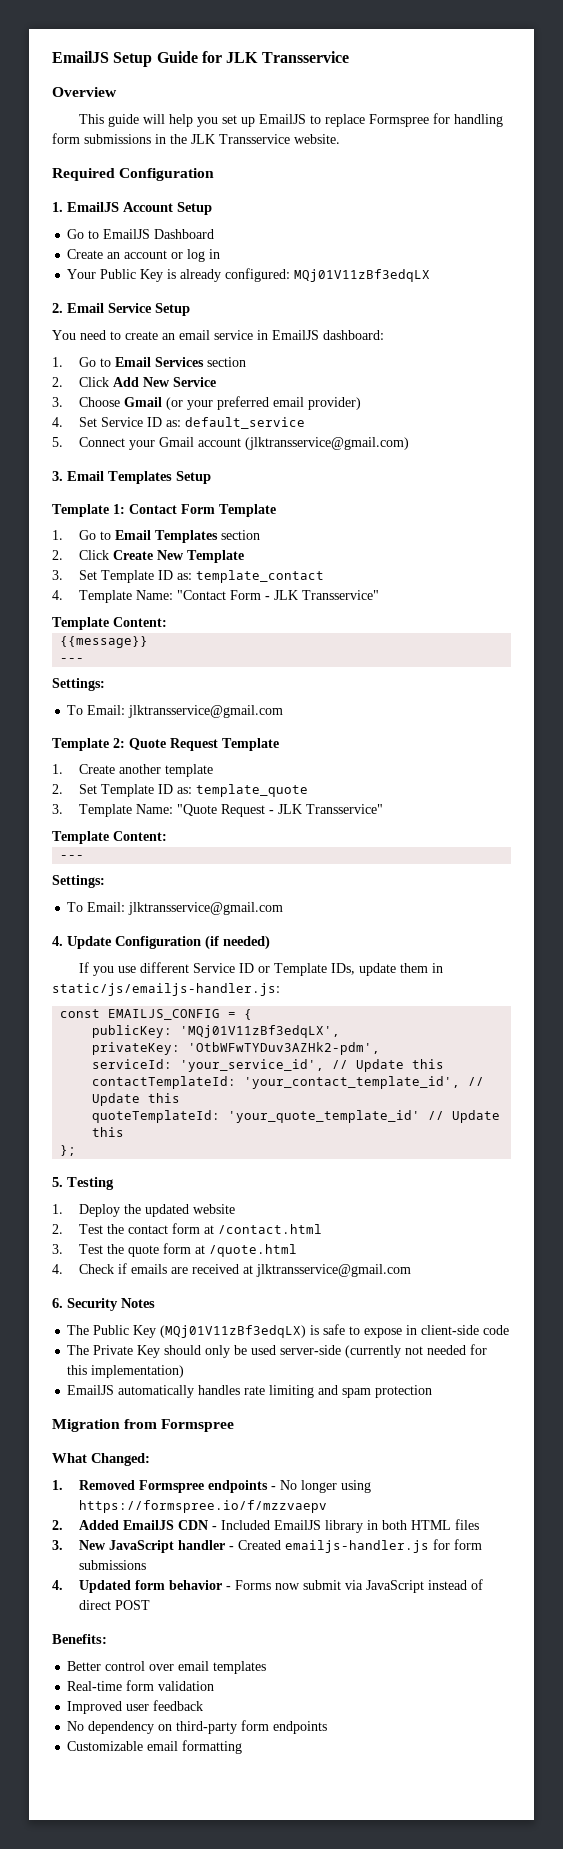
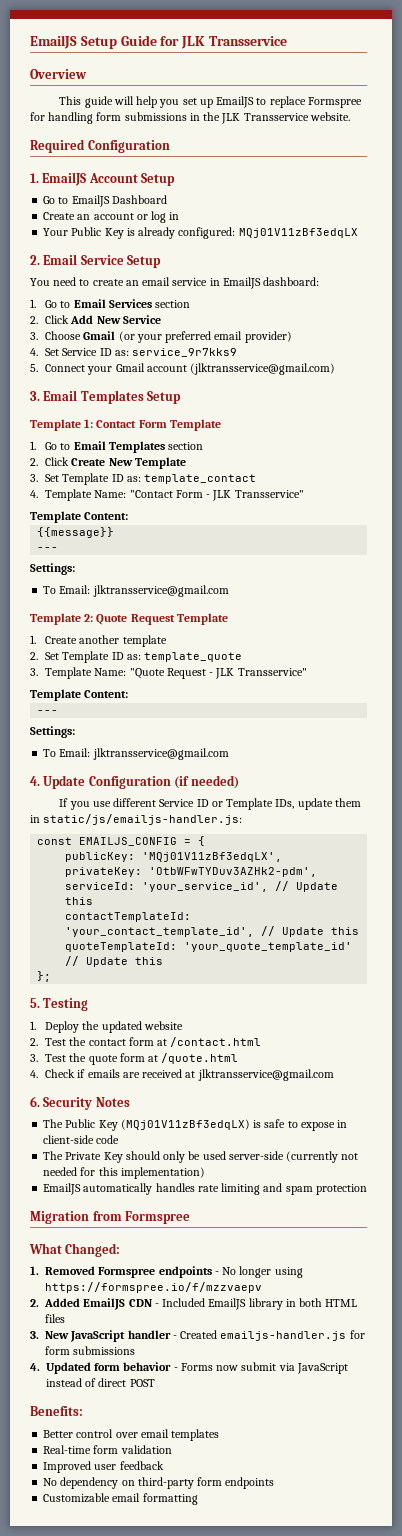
[185,417,306,429] default_service -> [132,348,238,357] service_9r7kks9

